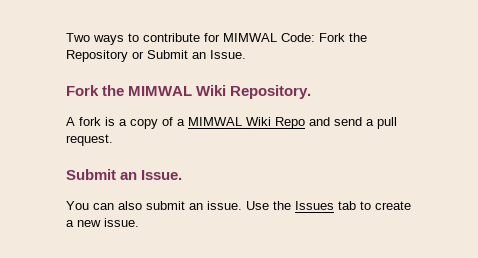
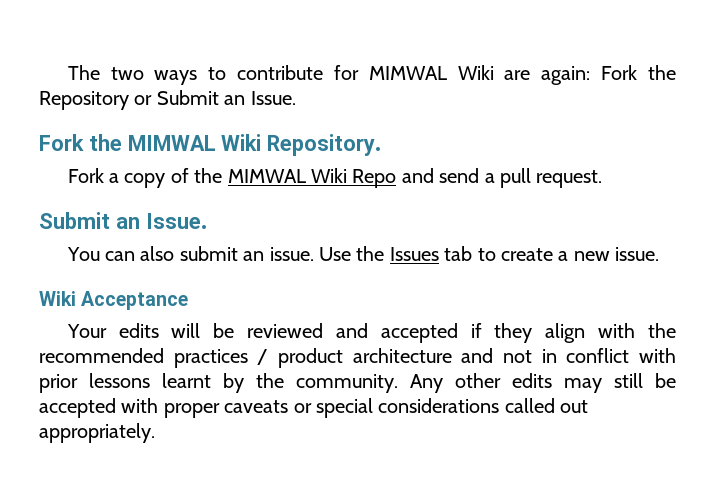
[66,33,90,42] Two -> [67,65,144,80] The two
[281,33,315,42] Code: -> [457,65,591,85] Wiki are again:
[66,117,115,126] A fork is -> [67,168,104,183] Fork
[177,119,185,126] a -> [194,168,223,183] the
(139, 222) none -> [39,291,189,310] [66,323,676,343] [39,348,676,368] [39,373,676,393] [39,398,589,418] [39,423,155,443] // Wiki Acceptance // Your edits will be reviewed and accepted if they align with the recommended practices / product architecture and not in conflict with prior lessons learnt by the community. Any other edits may still be accepted with proper caveats or special considerations called out appropriately.

